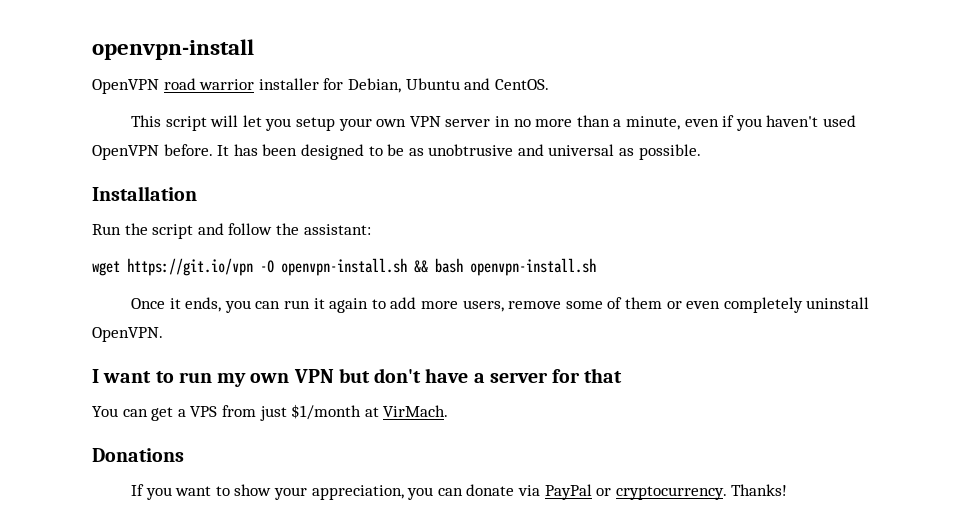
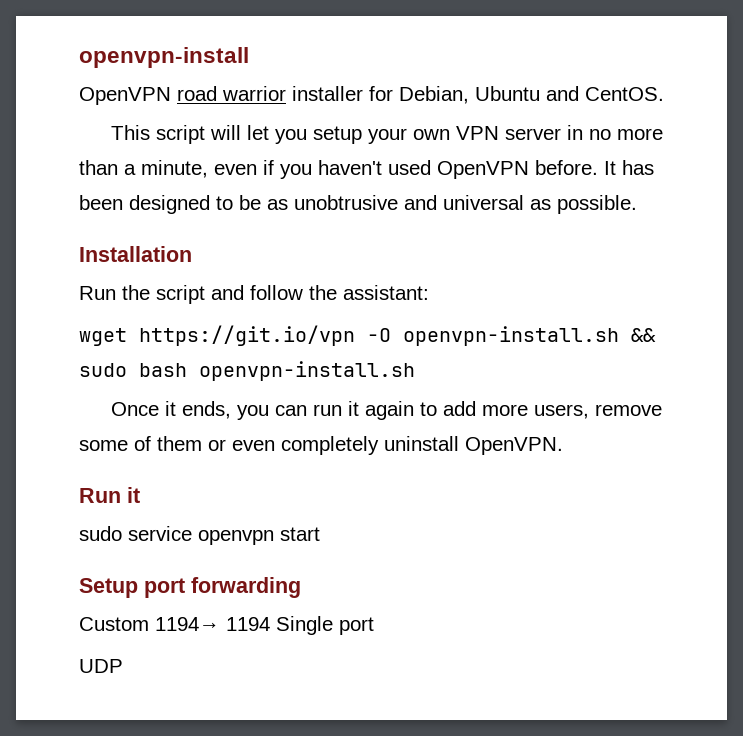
(428, 266) none -> [79,363,127,377] sudo
[92,368,623,387] [92,404,449,421] [92,448,184,462] [131,484,788,500] I want to run my own VPN but don't have a server for that // You can get a VPS from just $1/month at VirMach. // Donations // If you want to show your appreciation, you can donate via PayPal or cryptocurrency. Thanks! -> [79,487,140,503] [79,526,320,545] [79,577,301,598] [79,616,374,635] [79,659,123,673] Run it // sudo service openvpn start // Setup port forwarding // Custom 1194→ 1194 Single port // UDP

